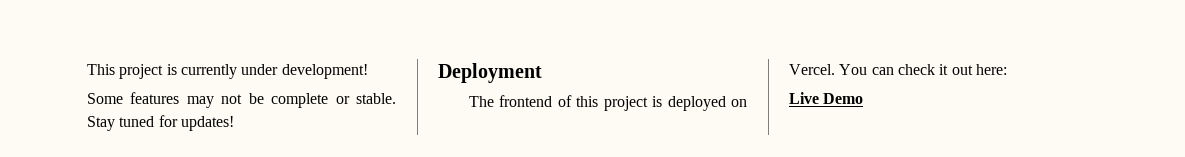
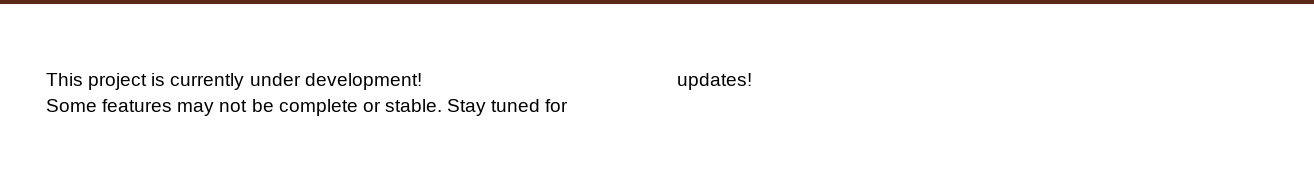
[438,63,542,83] [468,95,747,111] [789,64,1007,75] [789,92,864,104] // Deployment // The frontend of this project is deployed on Vercel. You can check it out here: // Live Demo -> (752, 81) none

